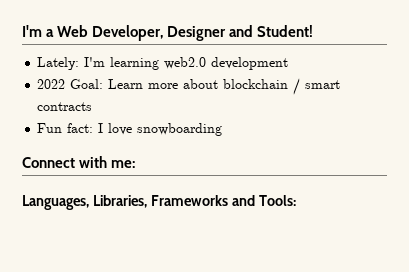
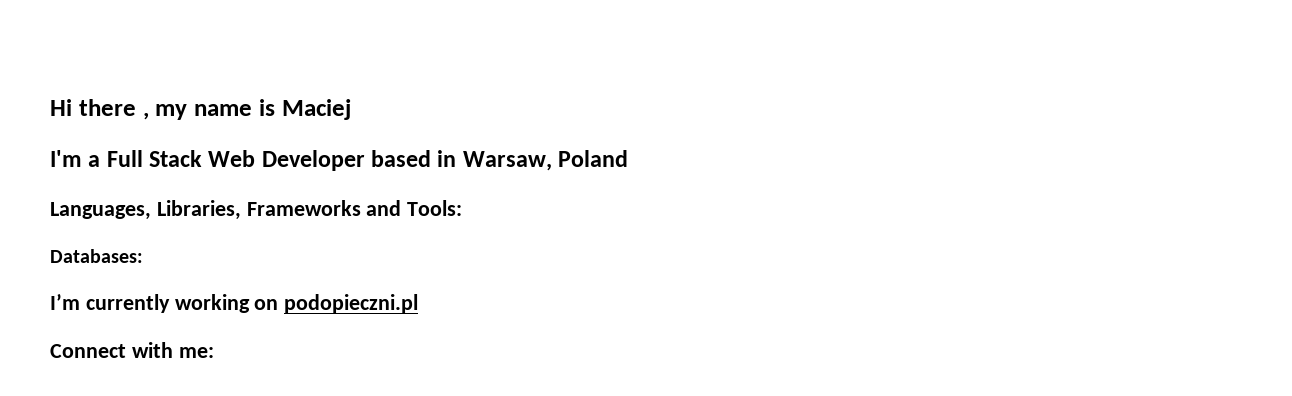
[22,25,314,41] [37,57,289,70] [37,78,341,95] [37,102,93,111] [37,123,223,136] [22,156,136,168] I'm a Web Developer, Designer and Student! // Lately: I'm learning web2.0 development // 2022 Goal: Learn more about blockchain / smart contracts // Fun fact: I love snowboarding // Connect with me: -> [50,99,351,120] [50,150,629,171] Hi there , my name is Maciej // I'm a Full Stack Web Developer based in Warsaw, Poland
(296, 200) none -> [50,249,143,263] [50,294,419,313] [50,342,214,358] // Databases: // I’m currently working on podopieczni.pl // Connect with me:

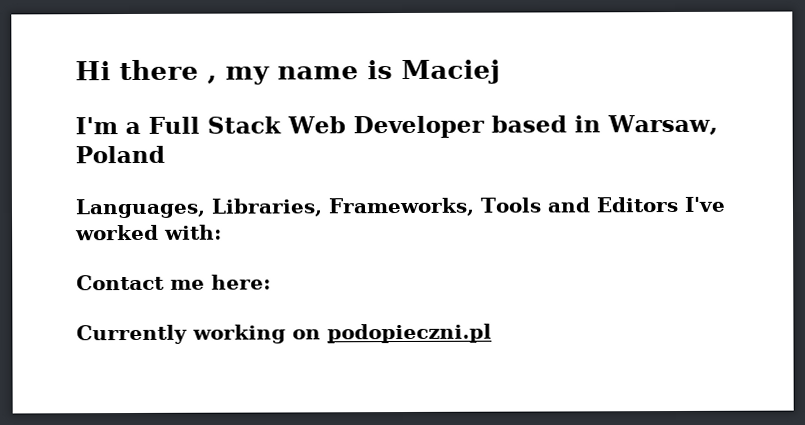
[246,200,463,216] [50,249,143,263] [50,294,170,313] Frameworks and Tools: // Databases: // I’m currently -> [328,196,725,217] [75,224,222,241] [76,274,271,291] [76,324,188,345] Frameworks, Tools and Editors I've worked with: // Contact me here: // Currently
[50,342,214,358] // Connect with me: -> (492, 333) none

